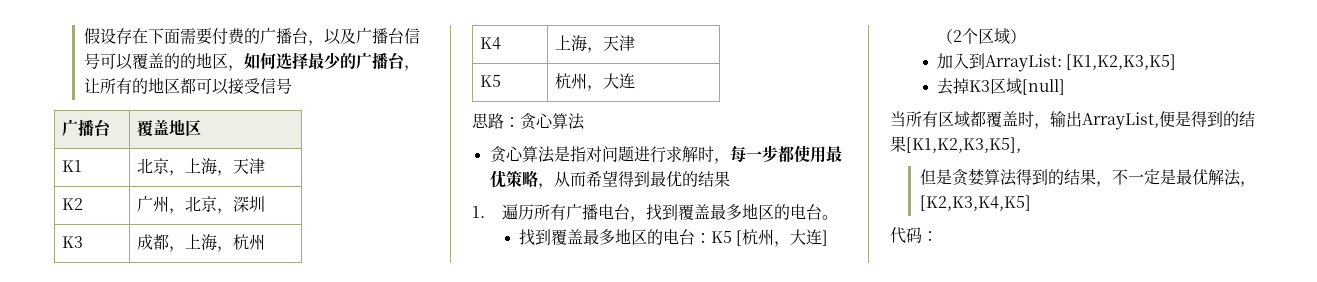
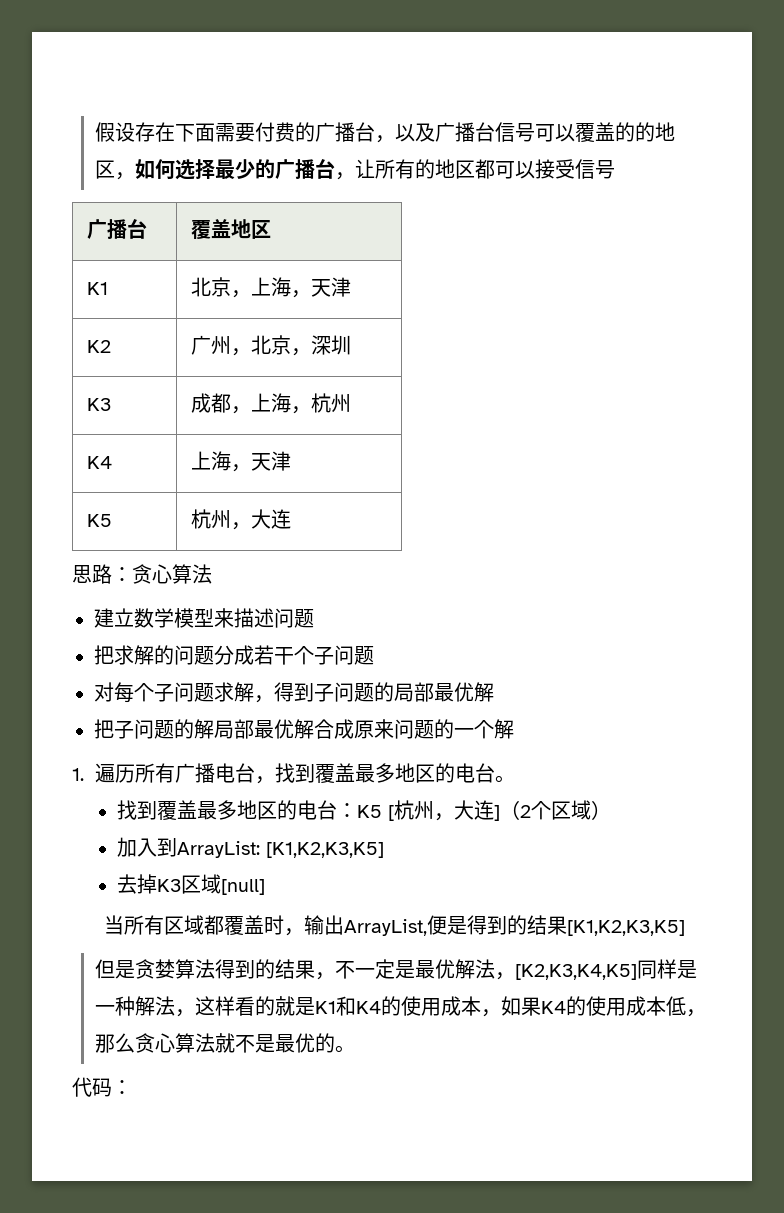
[489,145,842,164] [489,170,730,189] 贪心算法是指对问题进行求解时，每一步都使用最优策略，从而希望得到最优的结果 -> [94,608,314,628] [94,645,374,665] [94,682,494,703] [94,719,514,739] 建立数学模型来描述问题 // 把求解的问题分成若干个子问题 // 对每个子问题求解，得到子问题的局部最优解 // 把子问题的解局部最优解合成原来问题的一个解
[906,137,1021,153] [K1,K2,K3,K5], -> [566,920,685,936] [K1,K2,K3,K5]
(1031, 203) none -> [637,959,698,979] [95,996,707,1017] [95,1033,356,1053] 同样是一种解法，这样看的就是K1和K4的使用成本，如果K4的使用成本低，那么贪心算法就不是最优的。

